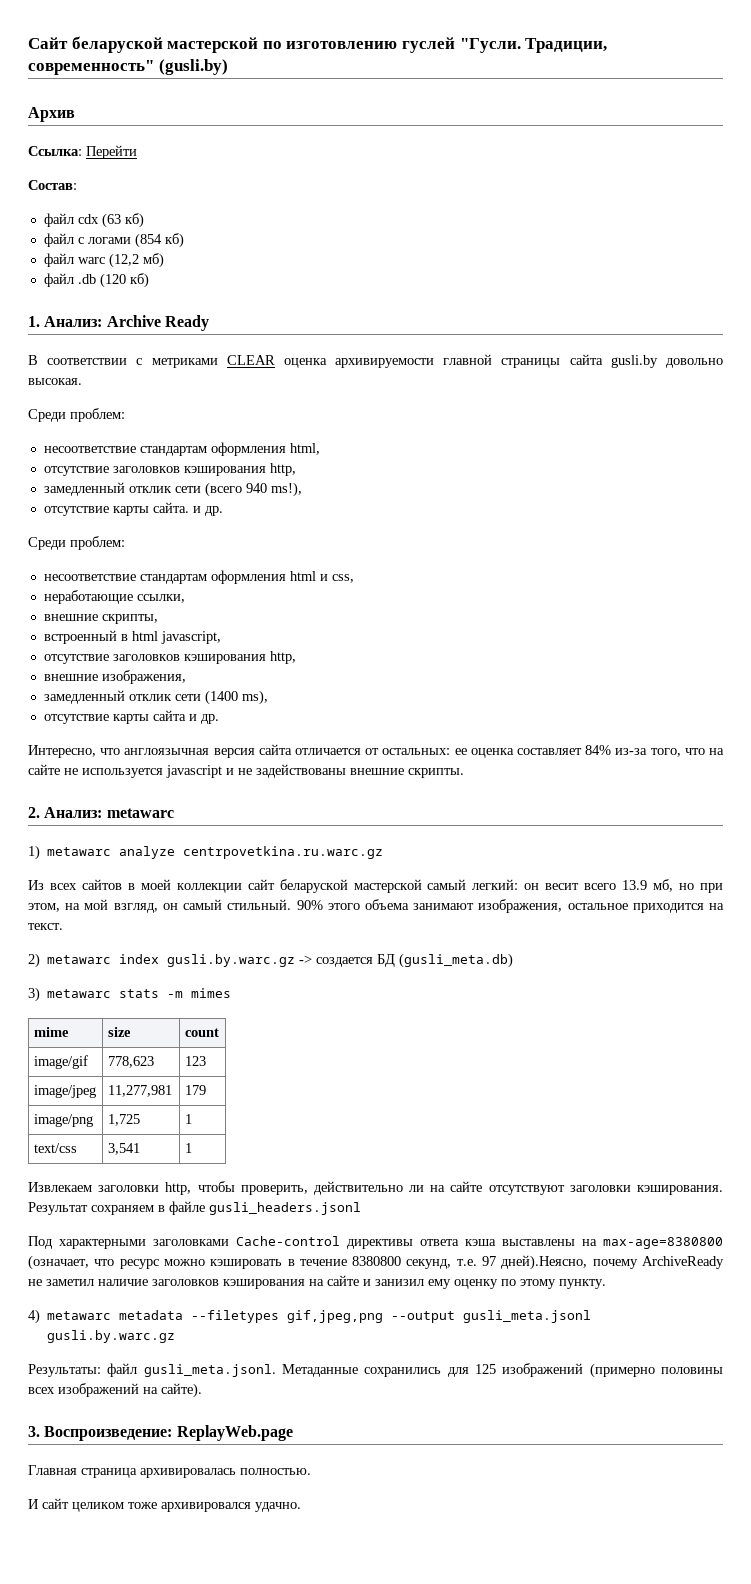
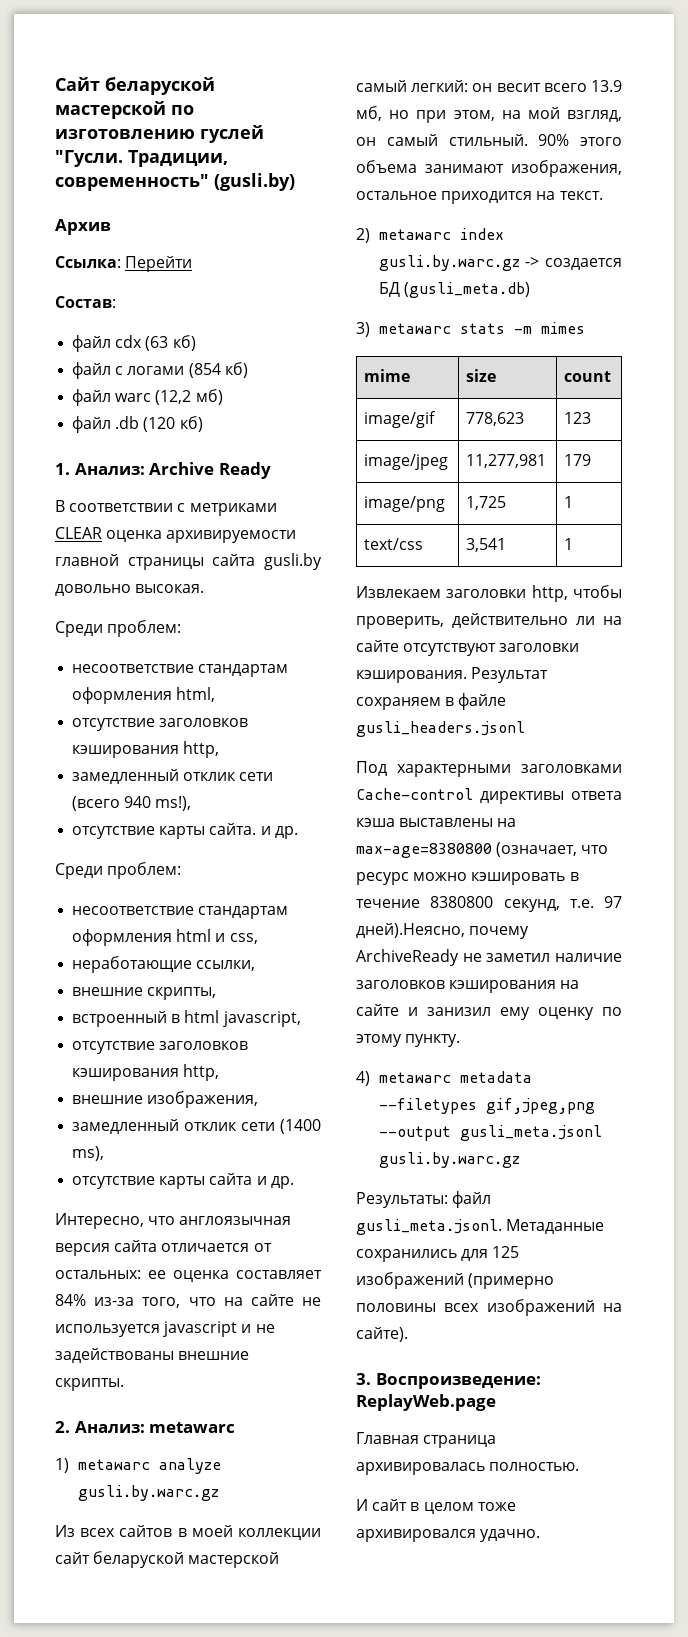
[183,846,384,859] centrpovetkina.ru.warc.gz -> [77,1485,219,1501] gusli.by.warc.gz
[72,1502,124,1512] целиком -> [410,1502,474,1514] в целом

